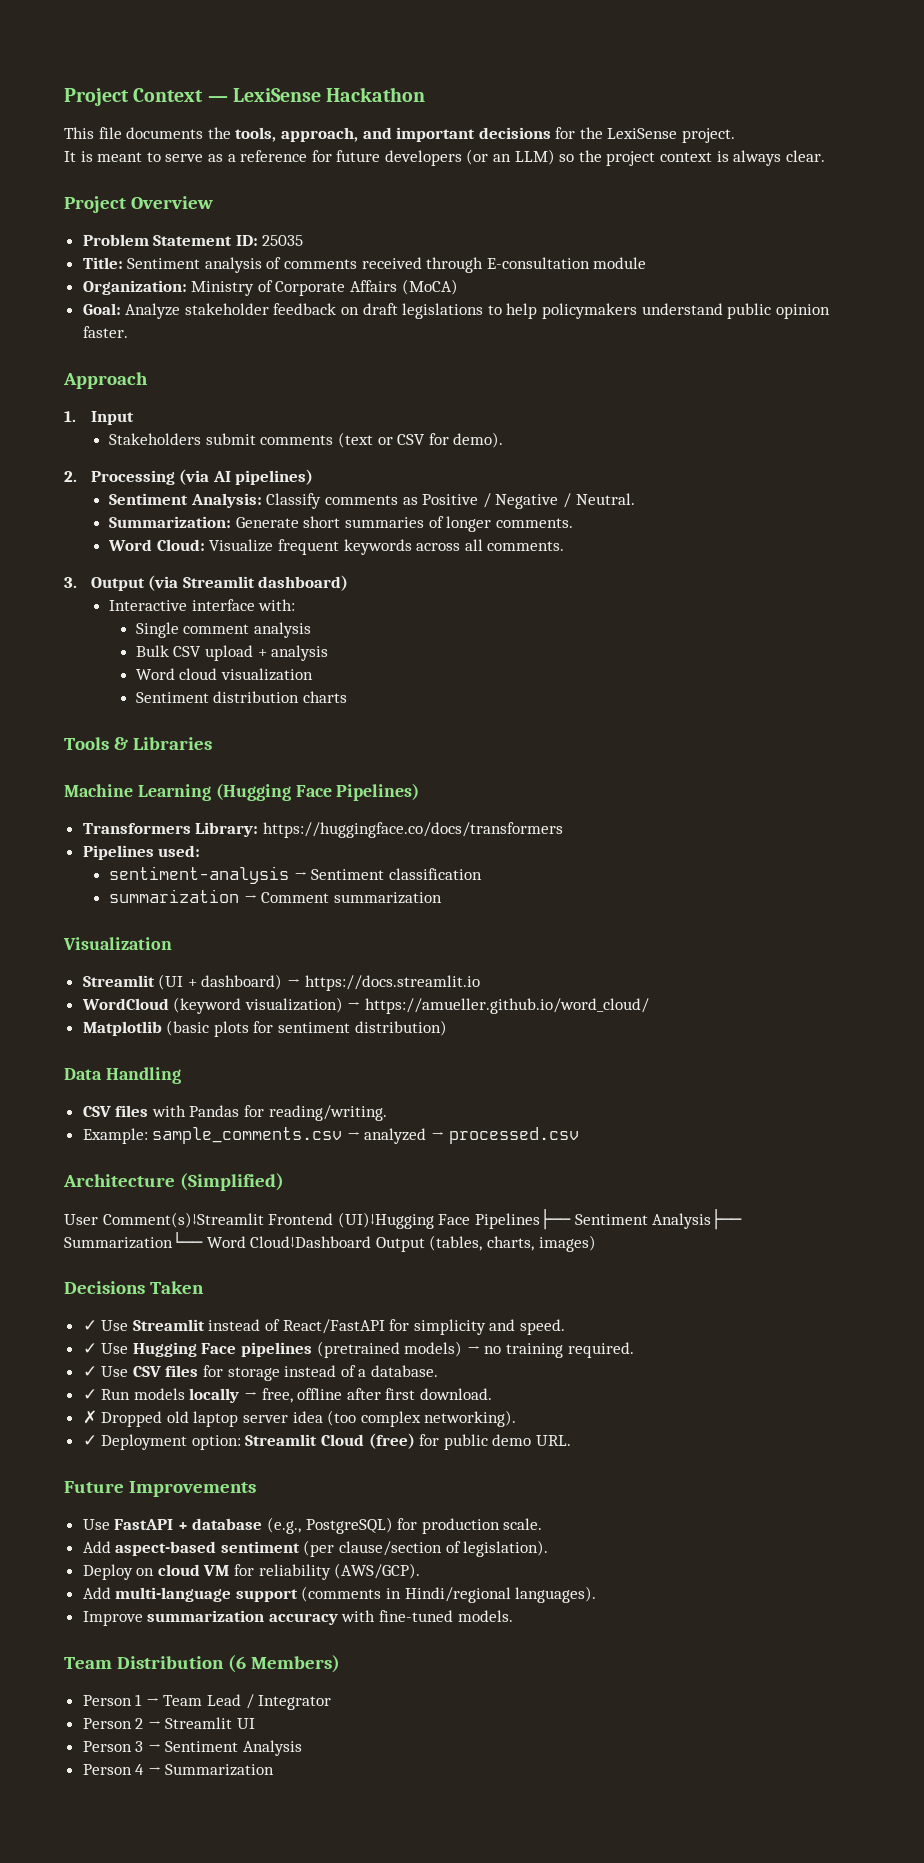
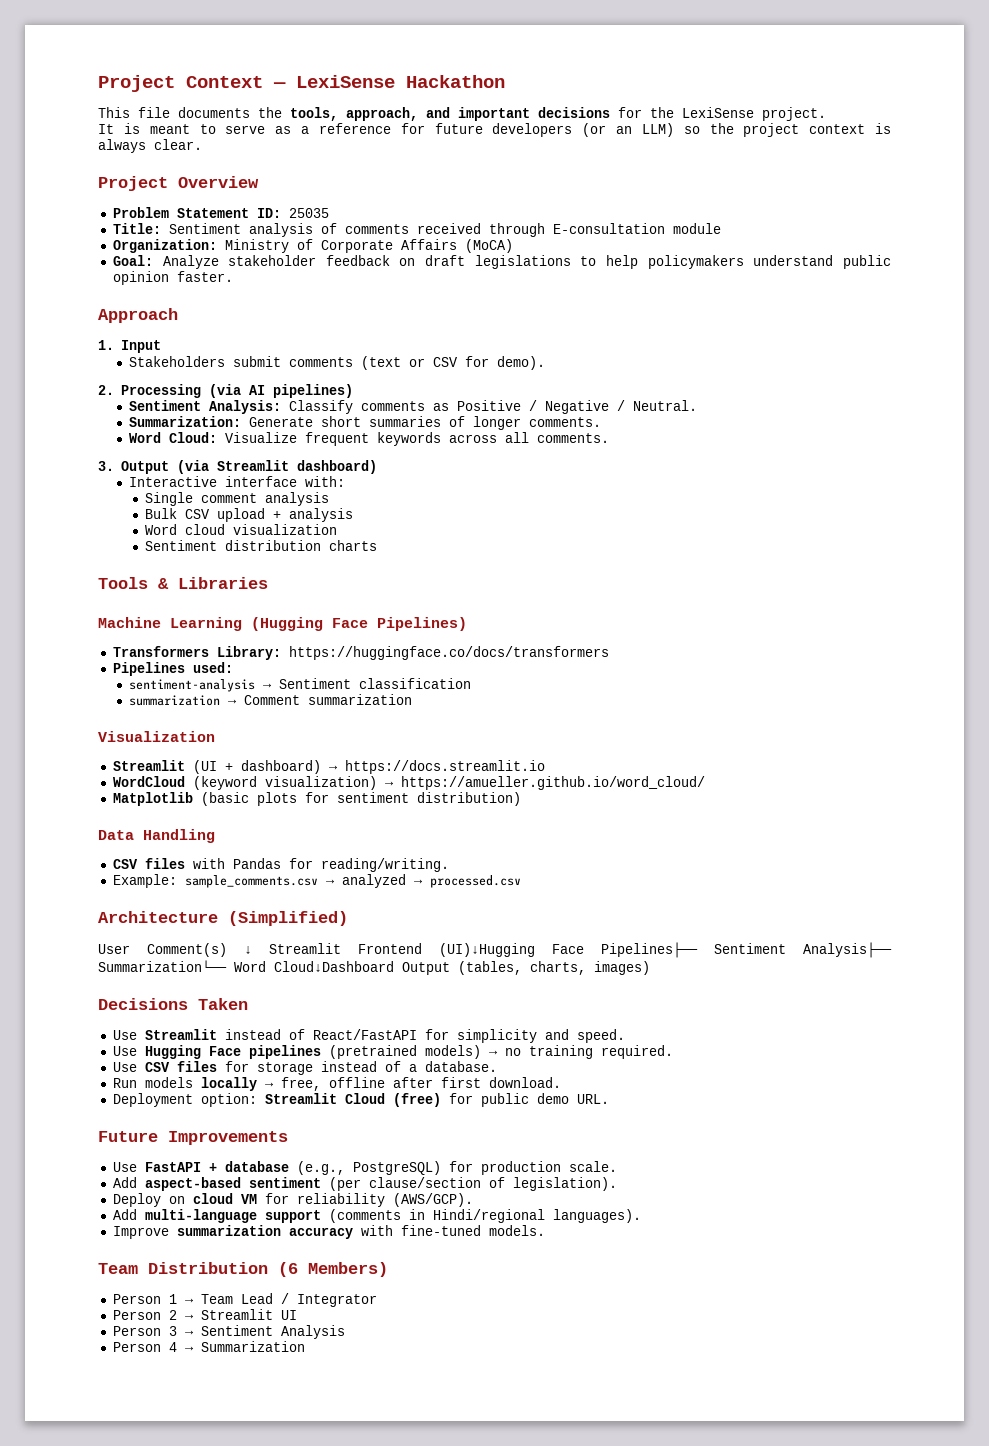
[102,1212,264,1228] Comment(s)↓Streamlit -> [147,943,341,957] Comment(s) ↓ Streamlit
[82,1320,97,1331] ✓ -> (248, 1004) none
[82,1343,97,1354] ✓ -> (625, 1036) none
[82,1366,97,1377] ✓ -> (673, 1052) none
[82,1389,97,1400] ✓ -> (497, 1066) none
[82,1410,517,1427] [82,1435,97,1446] ✗ Dropped old laptop server idea (too complex networking). // ✓ -> (561, 1082) none

